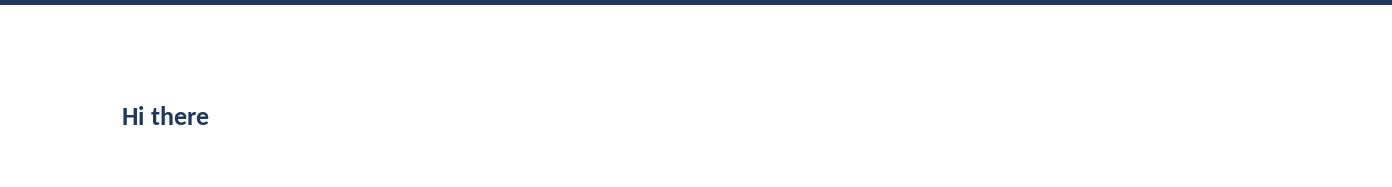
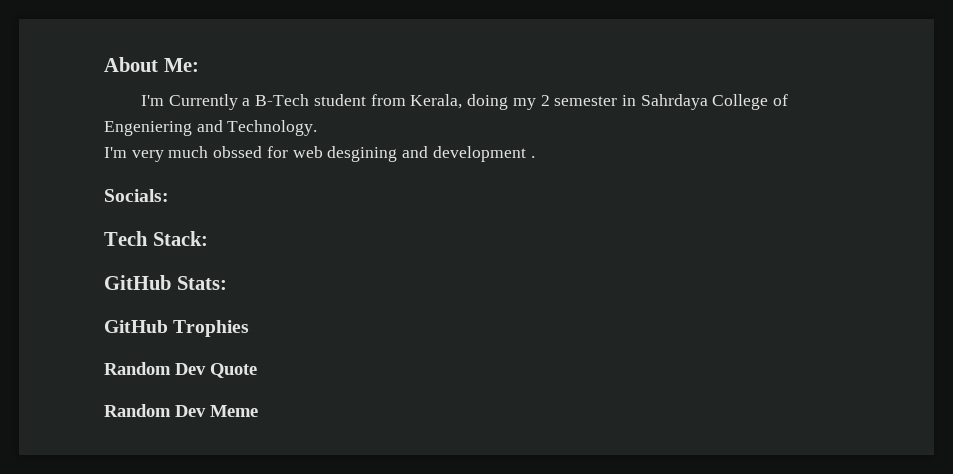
[122,106,210,125] Hi there -> [104,57,199,72] [141,94,789,110] [104,120,318,136] [104,146,535,162] [104,189,169,202] [104,231,208,246] [104,275,227,290] [104,320,250,337] [104,362,257,378] [104,404,258,417] About Me: // I'm Currently a B-Tech student from Kerala, doing my 2 semester in Sahrdaya College of Engeniering and Technology. // I'm very much obssed for web desgining and development . // Socials: // Tech Stack: // GitHub Stats: // GitHub Trophies // Random Dev Quote // Random Dev Meme

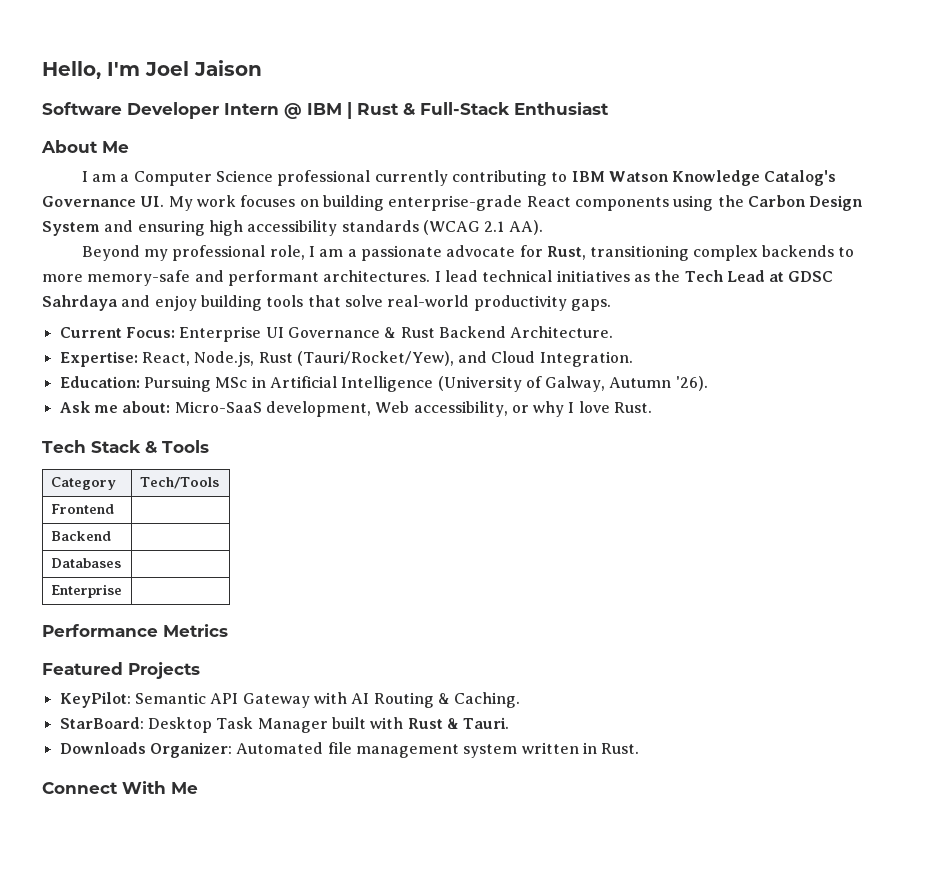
[104,57,199,72] [141,94,789,110] [104,120,318,136] [104,146,535,162] [104,189,169,202] [104,231,208,246] [104,275,227,290] [104,320,250,337] [104,362,257,378] [104,404,258,417] About Me: // I'm Currently a B-Tech student from Kerala, doing my 2 semester in Sahrdaya College of Engeniering and Technology. // I'm very much obssed for web desgining and development . // Socials: // Tech Stack: // GitHub Stats: // GitHub Trophies // Random Dev Quote // Random Dev Meme -> [42,60,262,79] [42,102,609,119] [41,140,129,153] [81,170,837,186] [42,195,864,211] [42,220,543,236] [81,245,855,261] [42,270,834,286] [42,295,611,311] [59,326,614,342] [59,351,633,367] [59,376,708,392] [59,401,653,417] [42,440,209,453] [50,477,116,490] [139,477,219,489] [50,504,114,514] [50,531,111,541] [50,558,121,568] [50,584,122,598] [42,624,228,637] [42,662,200,679] [59,692,521,708] [59,717,510,733] [59,742,640,758] [42,781,198,794] Hello, I'm Joel Jaison // Software Developer Intern @ IBM | Rust & Full-Stack Enthusiast // About Me // I am a Computer Science professional currently contributing to IBM Watson Knowledge Catalog's Governance UI. My work focuses on building enterprise-grade React components using the Carbon Design System and ensuring high accessibility standards (WCAG 2.1 AA). // Beyond my professional role, I am a passionate advocate for Rust, transitioning complex backends to more memory-safe and performant architectures. I lead technical initiatives as the Tech Lead at GDSC Sahrdaya and enjoy building tools that solve real-world productivity gaps. // Current Focus: Enterprise UI Governance & Rust Backend Architecture. // Expertise: React, Node.js, Rust (Tauri/Rocket/Yew), and Cloud Integration. // Education: Pursuing MSc in Artificial Intelligence (University of Galway, Autumn '26). // Ask me about: Micro-SaaS development, Web accessibility, or why I love Rust. // Tech Stack & Tools // Category | Tech/Tools // Frontend | // Backend | // Databases | // Enterprise | // Performance Metrics // Featured Projects // KeyPilot: Semantic API Gateway with AI Routing & Caching. // StarBoard: Desktop Task Manager built with Rust & Tauri. // Downloads Organizer: Automated file management system written in Rust. // Connect With Me

